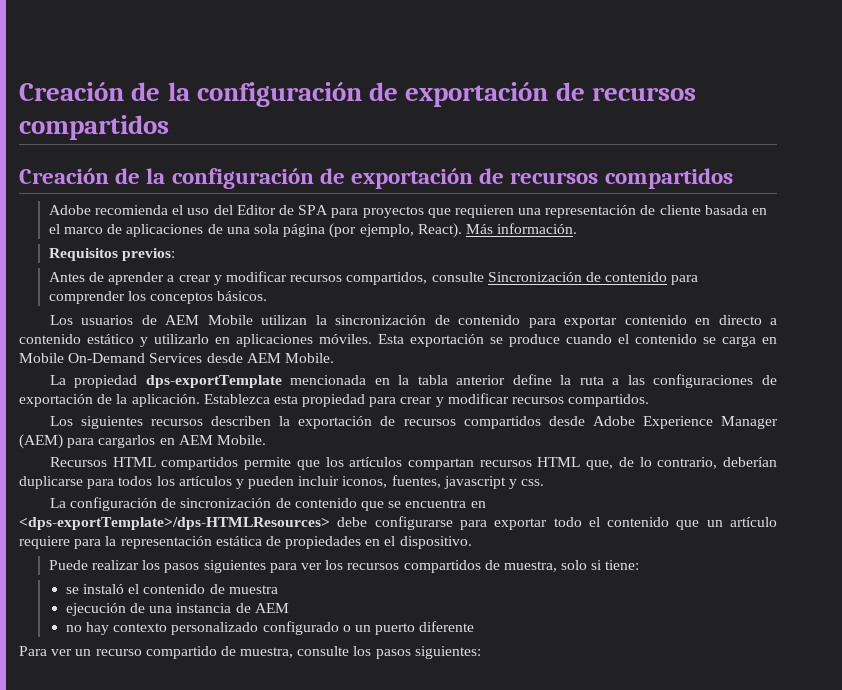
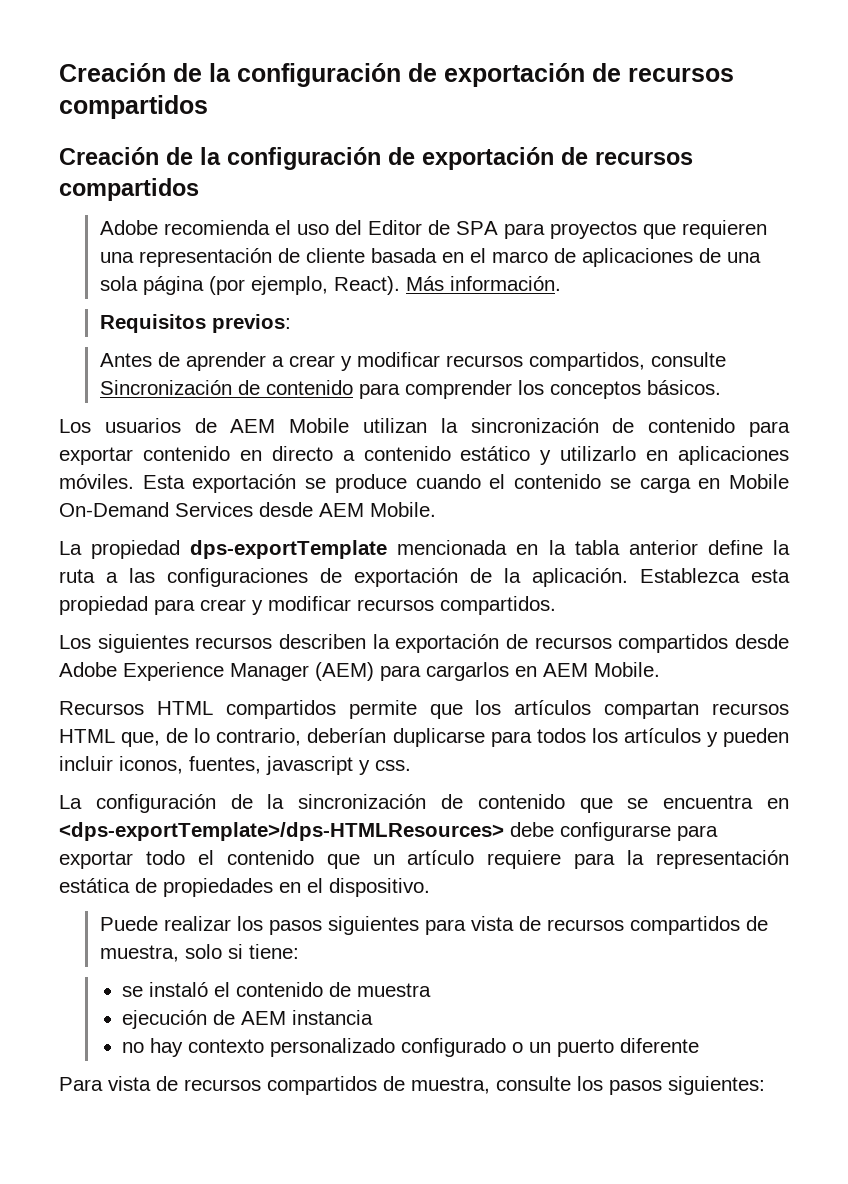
(177, 503) none -> [267,794,285,809] la
[300,560,344,570] ver los -> [470,916,541,931] vista de
[149,606,173,613] una -> [241,1011,287,1025] AEM
[235,603,289,613] de AEM -> (374, 1017) none
[51,646,217,659] ver un recurso compartido -> [108,1076,377,1095] vista de recursos compartidos

